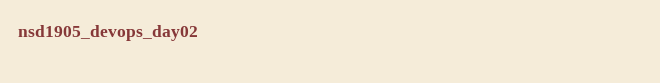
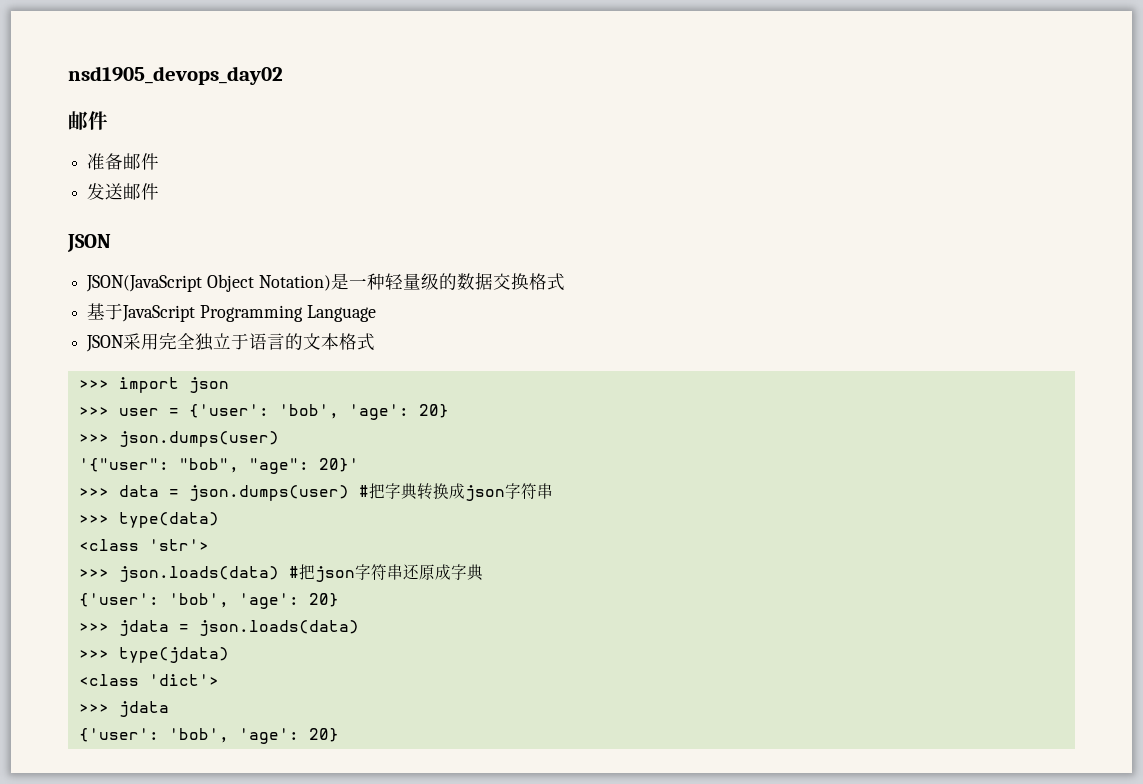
(198, 33) none -> [68,111,108,130] [87,153,160,170] [87,183,160,200] [67,234,111,252] [86,272,565,292] [87,303,376,322] [86,332,376,352] [78,377,229,393] [78,404,449,420] [78,431,279,447] [78,458,359,474] [78,483,553,501] [78,512,219,528] [78,539,209,551] [78,564,484,582] [78,593,339,609] [78,620,359,636] [78,647,229,663] [78,674,219,686] [78,701,169,717] [78,728,339,744] // 邮件 // 准备邮件 // 发送邮件 // JSON // JSON(JavaScript Object Notation)是一种轻量级的数据交换格式 // 基于JavaScript Programming Language // JSON采用完全独立于语言的文本格式 // >>> import json // >>> user = {'user': 'bob', 'age': 20} // >>> json.dumps(user) // '{"user": "bob", "age": 20}' // >>> data = json.dumps(user) #把字典转换成json字符串 // >>> type(data) // <class 'str'> // >>> json.loads(data) #把json字符串还原成字典 // {'user': 'bob', 'age': 20} // >>> jdata = json.loads(data) // >>> type(jdata) // <class 'dict'> // >>> jdata // {'user': 'bob', 'age': 20}

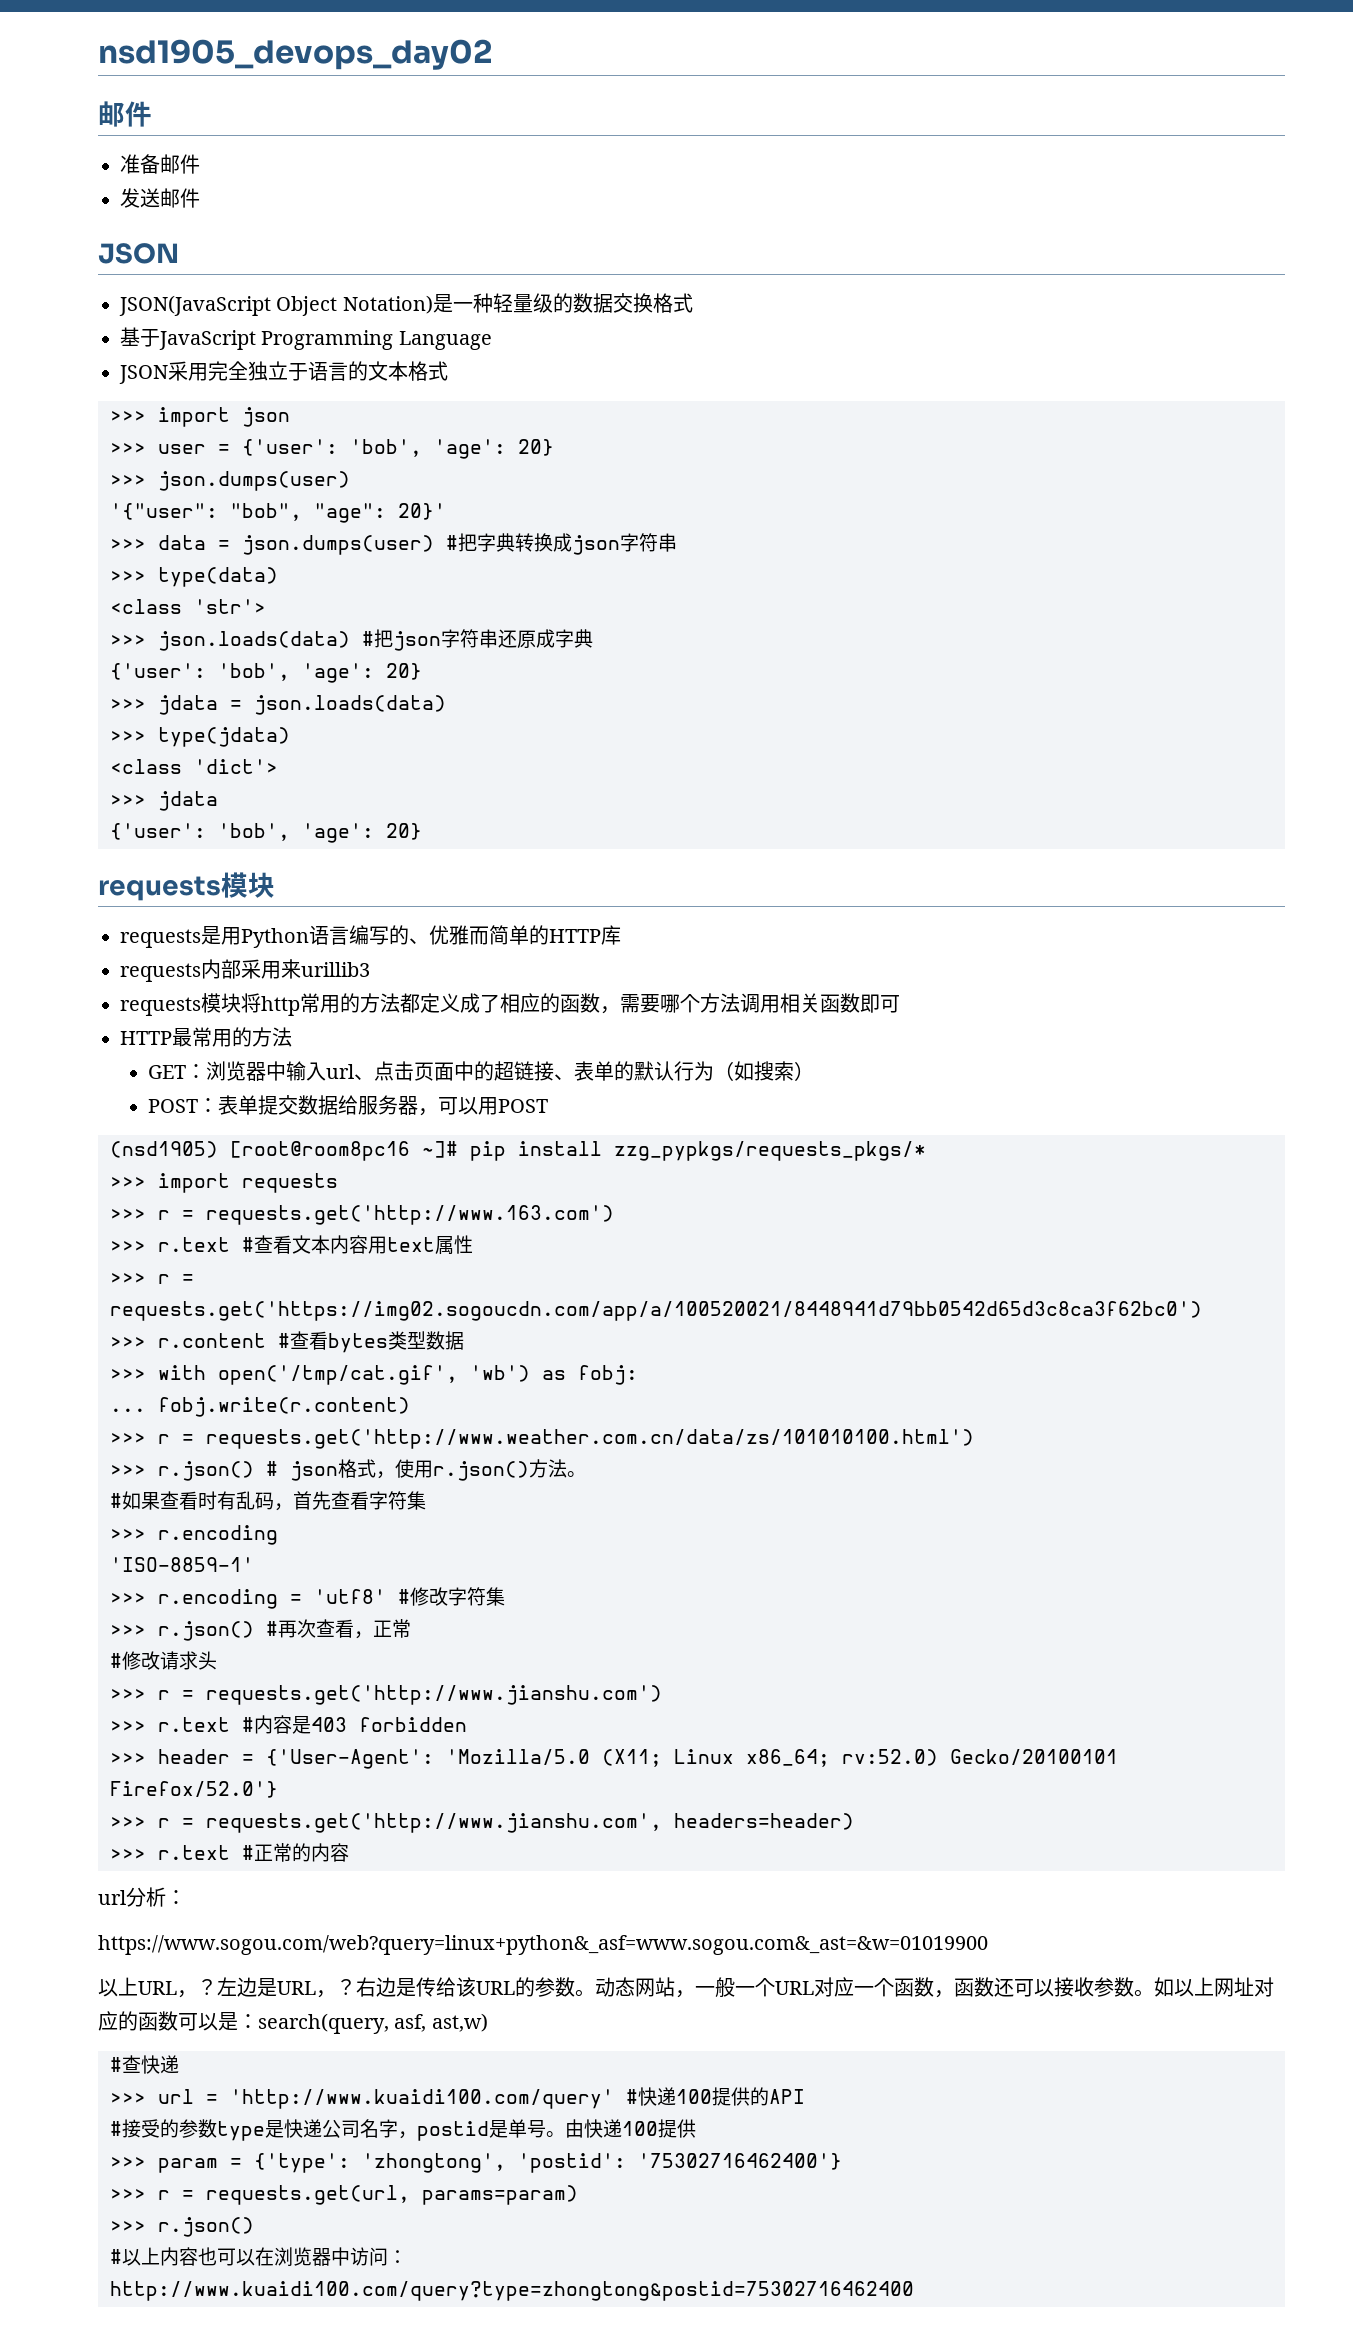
(339, 735) none -> [98,872,275,901] [120,925,621,948] [120,959,370,982] [120,993,900,1016] [120,1027,292,1047] [147,1061,814,1081] [147,1095,548,1116] [110,1141,926,1161] [110,1173,338,1193] [110,1205,614,1225] [110,1235,473,1255] [110,1272,194,1284] [110,1301,1202,1321] [110,1331,464,1353] [110,1365,638,1385] [110,1397,410,1417] [110,1429,974,1449] [110,1459,586,1481] [110,1491,426,1511] [110,1525,278,1545] [110,1557,254,1572] [110,1587,505,1609] [110,1619,411,1641] [110,1651,217,1670] [110,1685,662,1705] [110,1715,467,1734] [110,1749,1118,1769] [110,1781,278,1798] [110,1813,854,1833] [110,1843,349,1862] [98,1887,186,1907] [98,1935,988,1955] [98,1977,1274,1998] [98,2011,488,2034] [110,2055,179,2074] [110,2087,805,2109] [110,2119,696,2141] [110,2153,842,2173] [110,2185,578,2205] [110,2217,254,2237] [110,2247,407,2266] [110,2281,914,2301] // requests模块 // requests是用Python语言编写的、优雅而简单的HTTP库 // requests内部采用来urillib3 // requests模块将http常用的方法都定义成了相应的函数，需要哪个方法调用相关函数即可 // HTTP最常用的方法 // GET：浏览器中输入url、点击页面中的超链接、表单的默认行为（如搜索） // POST：表单提交数据给服务器，可以用POST // (nsd1905) [root@room8pc16 ~]# pip install zzg_pypkgs/requests_pkgs/* // >>> import requests // >>> r = requests.get('http://www.163.com') // >>> r.text #查看文本内容用text属性 // >>> r = requests.get('https://img02.sogoucdn.com/app/a/100520021/8448941d79bb0542d65d3c8ca3f62bc0') // >>> r.content #查看bytes类型数据 // >>> with open('/tmp/cat.gif', 'wb') as fobj: // ... fobj.write(r.content) // >>> r = requests.get('http://www.weather.com.cn/data/zs/101010100.html') // >>> r.json() # json格式，使用r.json()方法。 // #如果查看时有乱码，首先查看字符集 // >>> r.encoding // 'ISO-8859-1' // >>> r.encoding = 'utf8' #修改字符集 // >>> r.json() #再次查看，正常 // #修改请求头 // >>> r = requests.get('http://www.jianshu.com') // >>> r.text #内容是403 forbidden // >>> header = {'User-Agent': 'Mozilla/5.0 (X11; Linux x86_64; rv:52.0) Gecko/20100101 Firefox/52.0'} // >>> r = requests.get('http://www.jianshu.com', headers=header) // >>> r.text #正常的内容 // url分析： // https://www.sogou.com/web?query=linux+python&_asf=www.sogou.com&_ast=&w=01019900 // 以上URL，？左边是URL，？右边是传给该URL的参数。动态网站，一般一个URL对应一个函数，函数还可以接收参数。如以上网址对应的函数可以是：search(query, asf, ast,w) // #查快递 // >>> url = 'http://www.kuaidi100.com/query' #快递100提供的API // #接受的参数type是快递公司名字，postid是单号。由快递100提供 // >>> param = {'type': 'zhongtong', 'postid': '75302716462400'} // >>> r = requests.get(url, params=param) // >>> r.json() // #以上内容也可以在浏览器中访问： // http://www.kuaidi100.com/query?type=zhongtong&postid=75302716462400

